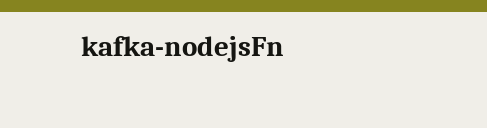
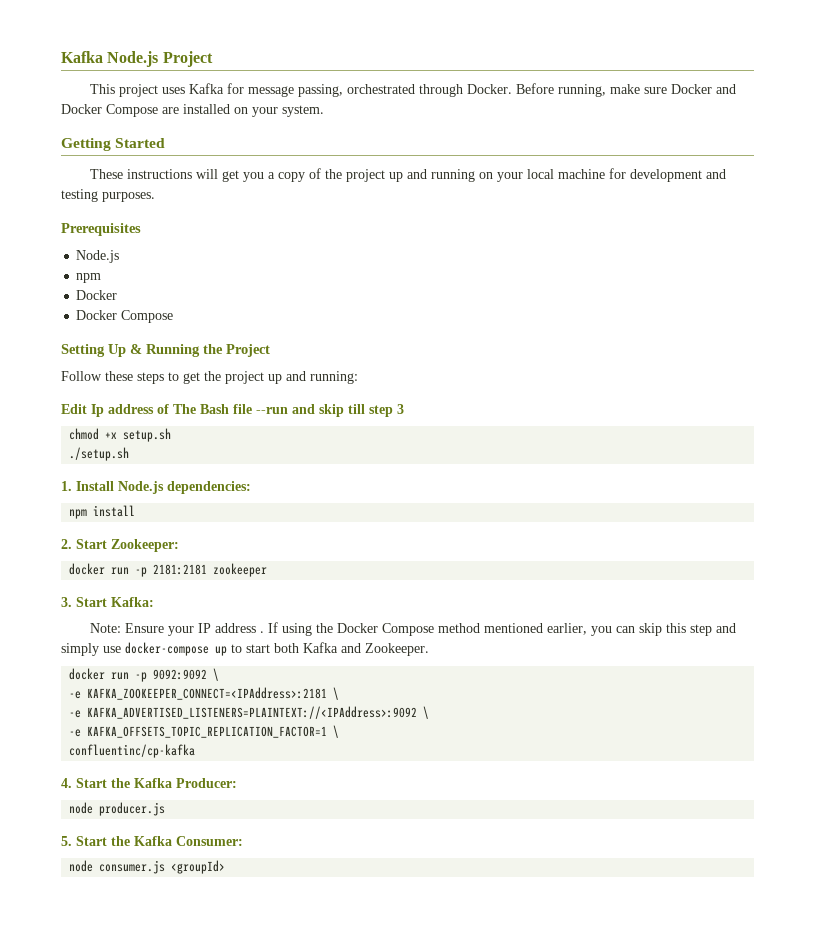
[81,36,284,62] kafka-nodejsFn -> [61,51,213,67] [90,83,737,97] [61,104,324,117] [61,138,166,151] [90,168,727,182] [61,189,155,202] [61,223,141,236] [76,250,120,263] [76,273,102,283] [76,290,118,300] [76,310,174,323] [61,344,270,357] [61,371,358,384] [61,404,404,417] [69,428,172,442] [69,447,130,461] [61,481,251,494] [69,505,136,519] [61,539,179,552] [69,563,268,577] [61,597,154,607] [90,622,737,636] [61,642,429,656] [69,668,220,682] [69,687,340,700] [69,706,430,719] [69,725,340,738] [69,744,196,758] [61,778,237,788] [69,802,166,816] [61,836,243,846] [69,860,226,874] Kafka Node.js Project // This project uses Kafka for message passing, orchestrated through Docker. Before running, make sure Docker and Docker Compose are installed on your system. // Getting Started // These instructions will get you a copy of the project up and running on your local machine for development and testing purposes. // Prerequisites // Node.js // npm // Docker // Docker Compose // Setting Up & Running the Project // Follow these steps to get the project up and running: // Edit Ip address of The Bash file --run and skip till step 3 // chmod +x setup.sh // ./setup.sh // 1. Install Node.js dependencies: // npm install // 2. Start Zookeeper: // docker run -p 2181:2181 zookeeper // 3. Start Kafka: // Note: Ensure your IP address . If using the Docker Compose method mentioned earlier, you can skip this step and simply use docker-compose up to start both Kafka and Zookeeper. // docker run -p 9092:9092 \ // -e KAFKA_ZOOKEEPER_CONNECT=<IPAddress>:2181 \ // -e KAFKA_ADVERTISED_LISTENERS=PLAINTEXT://<IPAddress>:9092 \ // -e KAFKA_OFFSETS_TOPIC_REPLICATION_FACTOR=1 \ // confluentinc/cp-kafka // 4. Start the Kafka Producer: // node producer.js // 5. Start the Kafka Consumer: // node consumer.js <groupId>

